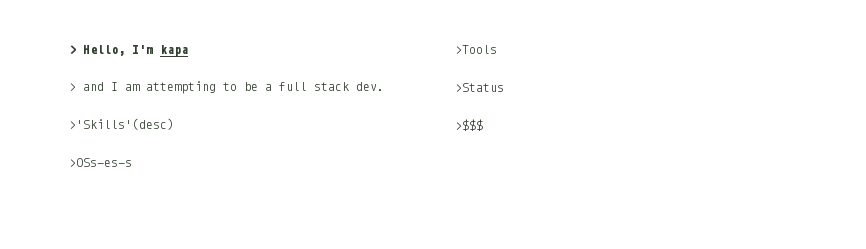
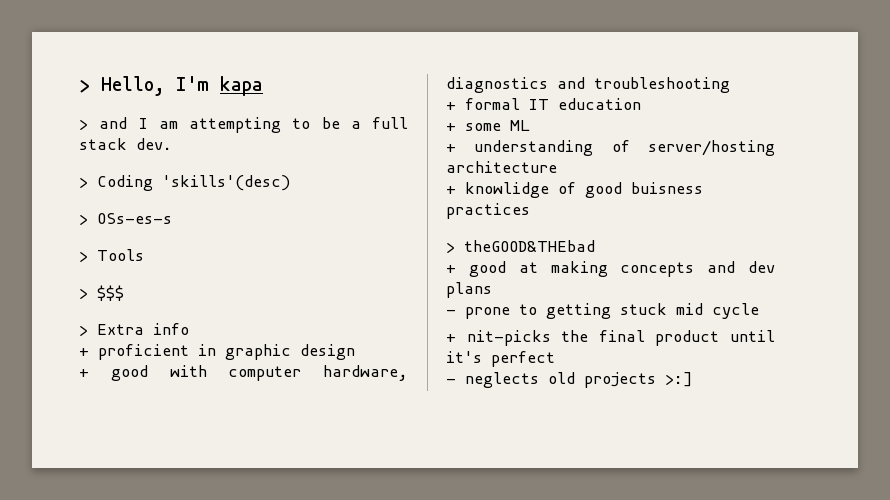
[69,118,174,130] [69,158,132,167] [455,45,497,54] [455,83,504,92] [455,119,483,131] >'Skills'(desc) // >OSs-es-s // >Tools // >Status // >$$$ -> [79,175,290,191] [79,213,172,225] [79,249,144,262] [79,285,124,301] [79,323,189,336] [79,344,355,360] [79,365,408,381] [446,77,730,93] [446,98,641,110] [446,120,530,131] [446,140,775,156] [446,161,557,173] [446,182,703,198] [446,203,530,219] [446,240,595,253] [446,261,775,277] [446,282,492,298] [446,303,759,319] [446,330,775,346] [446,351,555,367] [446,372,693,388] > Coding 'skills'(desc) // > OSs-es-s // > Tools // > $$$ // > Extra info // + proficient in graphic design // + good with computer hardware, diagnostics and troubleshooting // + formal IT education // + some ML // + understanding of server/hosting architecture // + knowlidge of good buisness practices // > theGOOD&THEbad // + good at making concepts and dev plans // - prone to getting stuck mid cycle // + nit-picks the final product until it's perfect // - neglects old projects >:]

